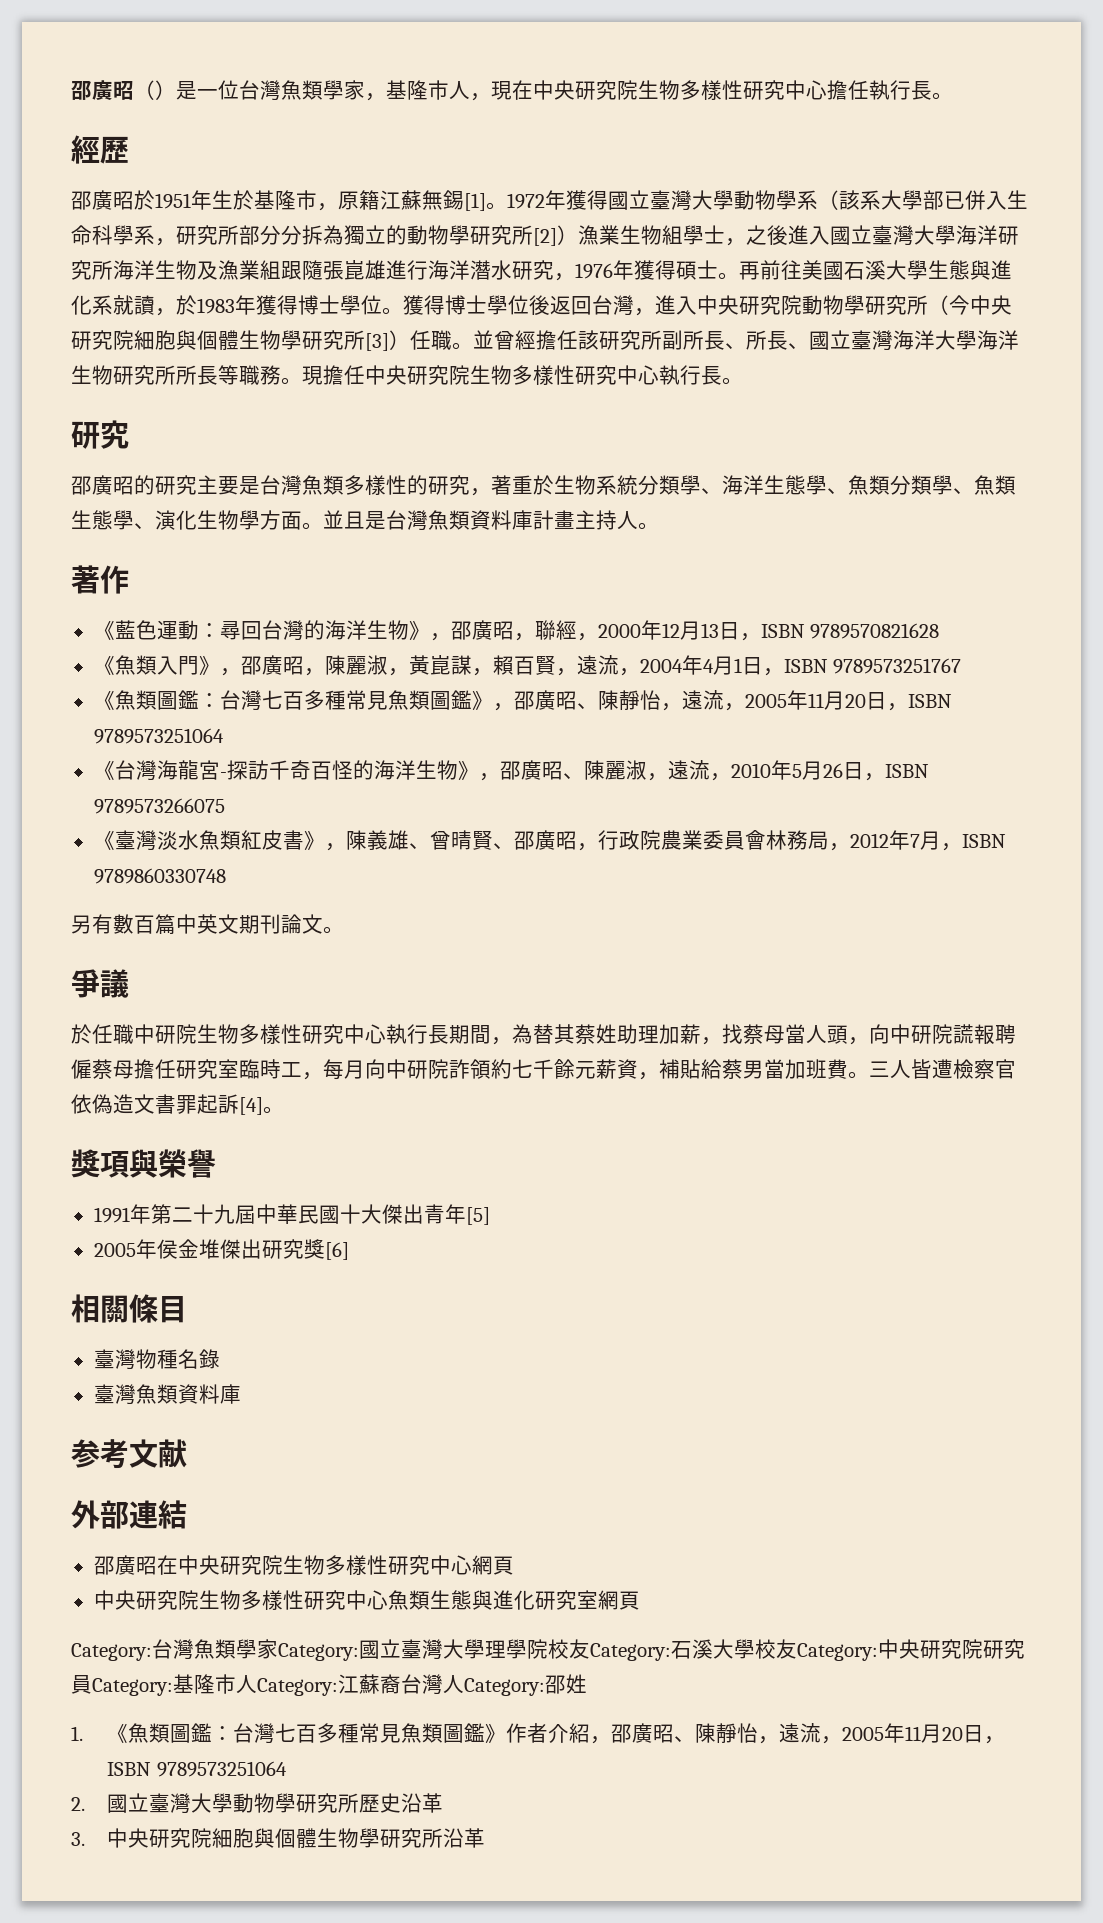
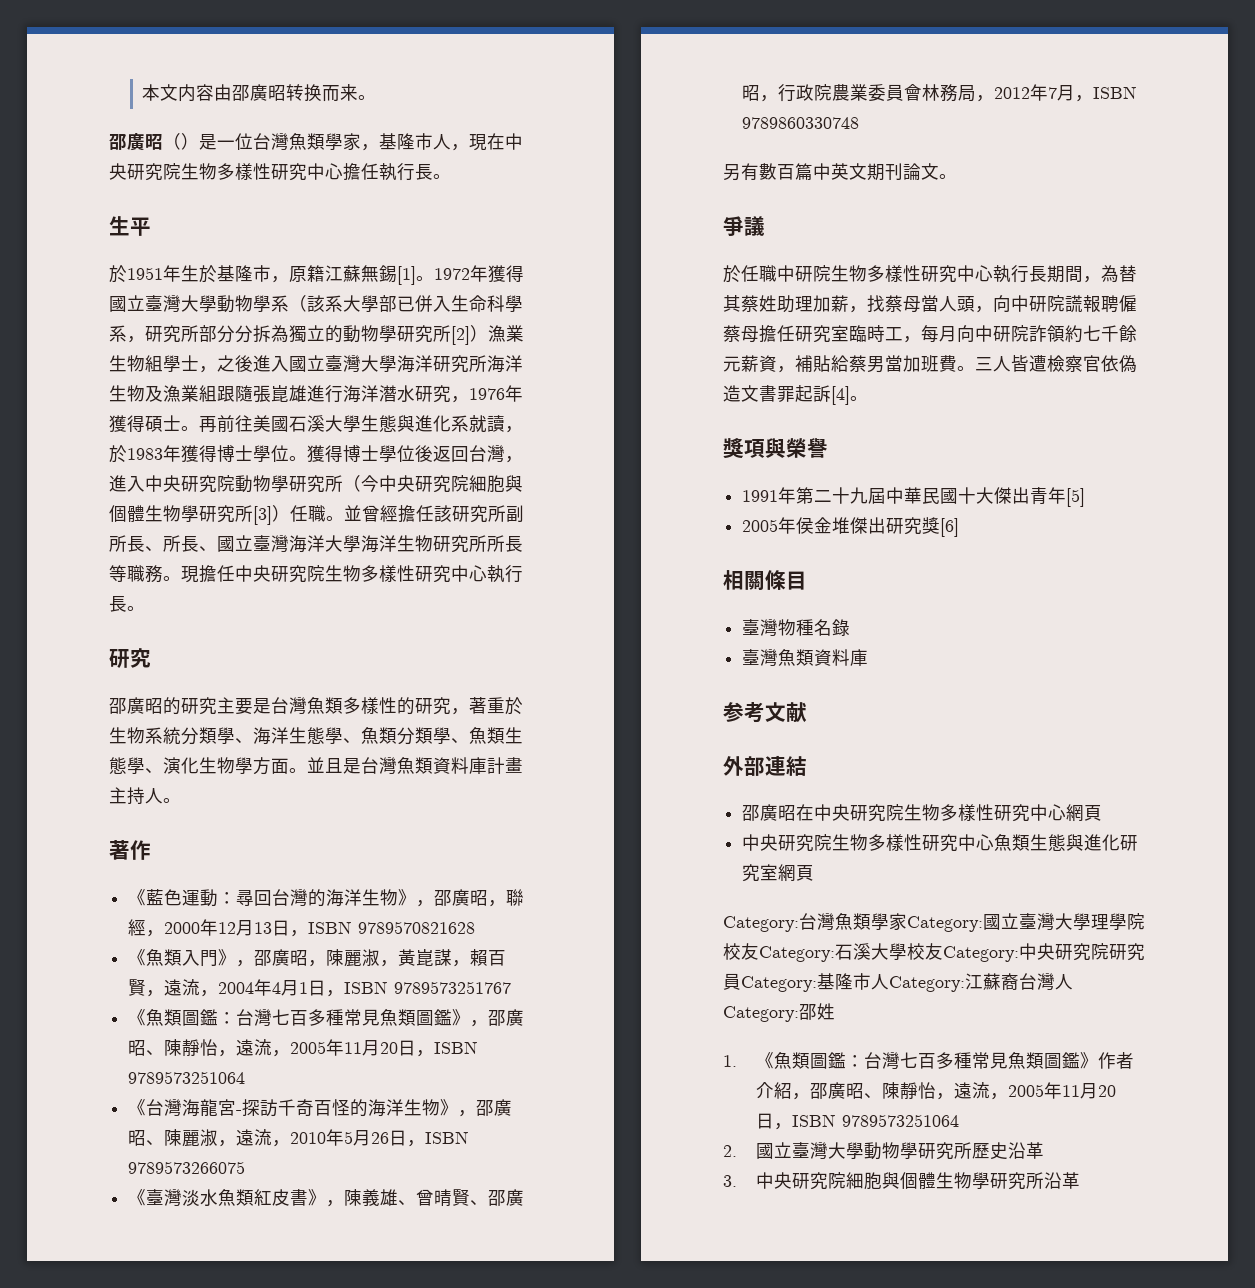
(71, 90) none -> [142,84,377,102] 本文内容由邵廣昭转换而来。 //
[71,135,129,164] [71,190,134,210] 經歷 // 邵廣昭 -> [109,216,151,236] 生平 //

